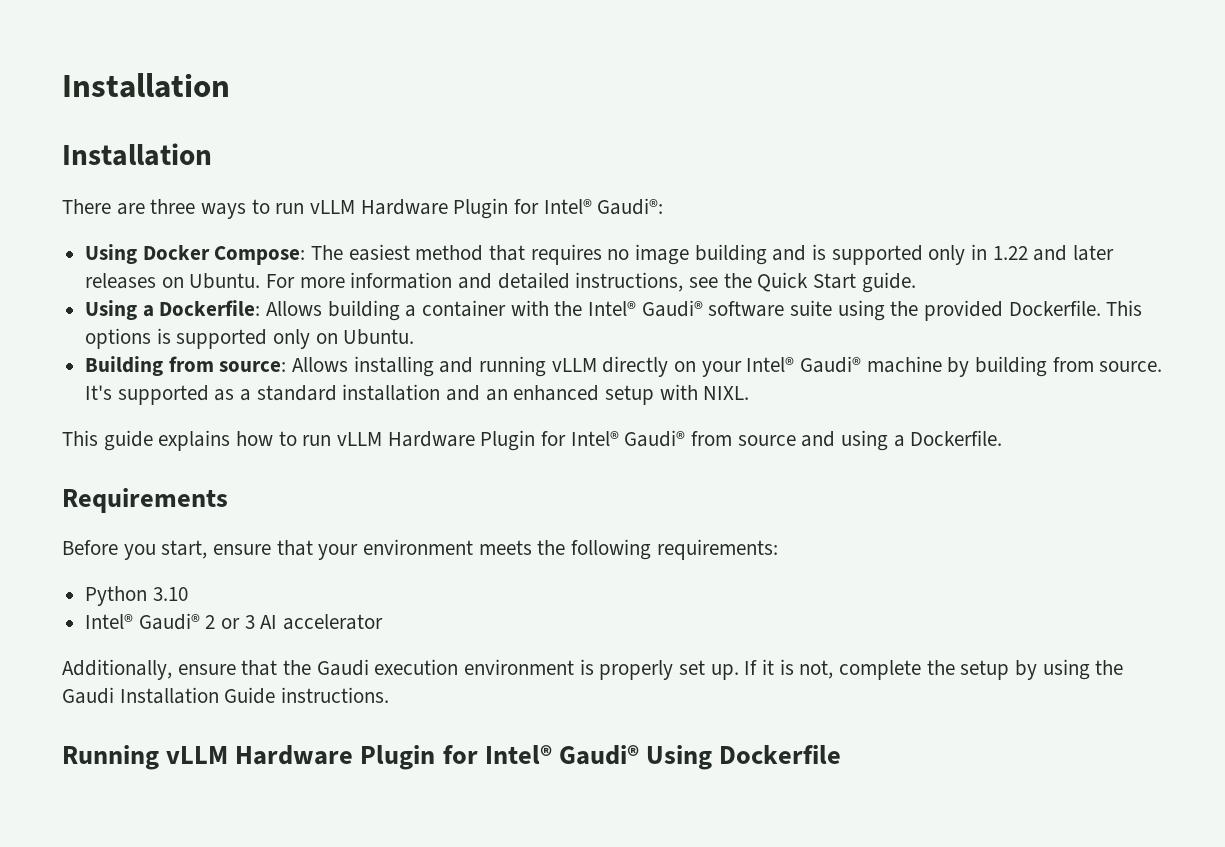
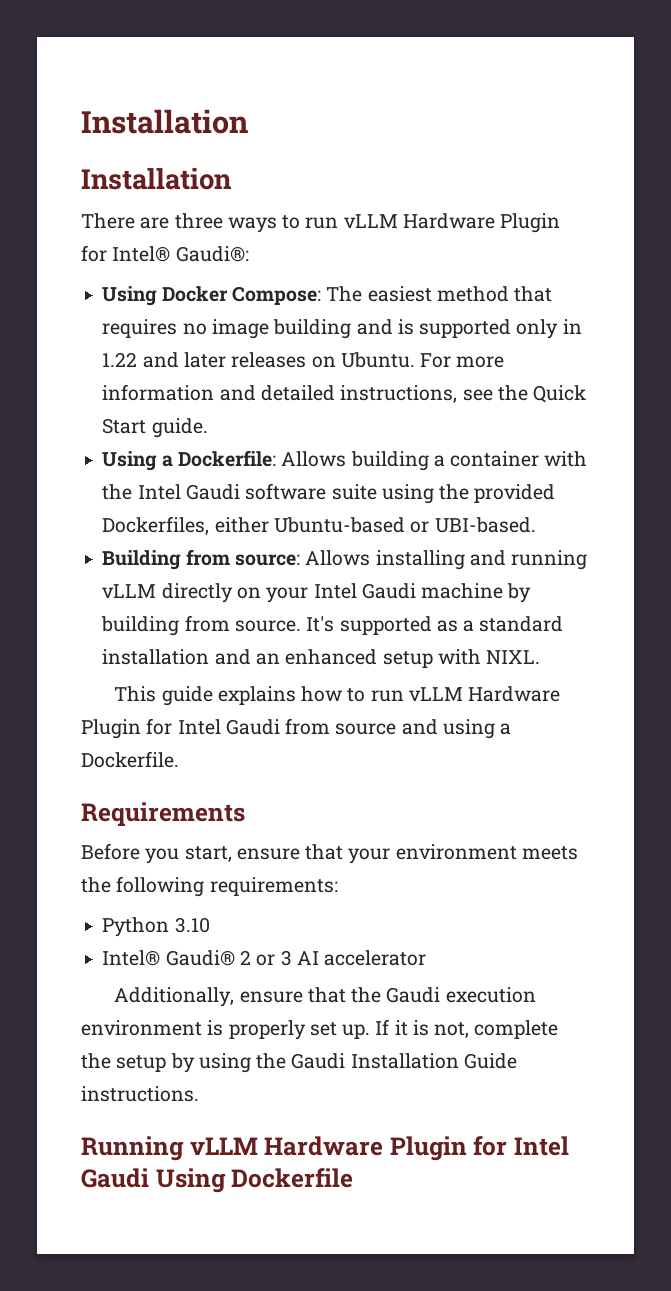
[588,300,703,317] Intel® Gaudi® -> [137,484,240,500] Intel Gaudi
[1008,300,1143,316] [85,328,415,349] Dockerfile. This options is supported only on Ubuntu. -> [102,516,536,535] Dockerfiles, either Ubuntu-based or UBI-based.
[746,356,862,373] Intel® Gaudi® -> [313,583,416,599] Intel Gaudi
[570,430,686,447] Intel® Gaudi® -> [177,719,280,735] Intel Gaudi
[484,745,639,765] Intel® Gaudi® -> [514,1136,570,1156] [81,1168,149,1188] Intel Gaudi

